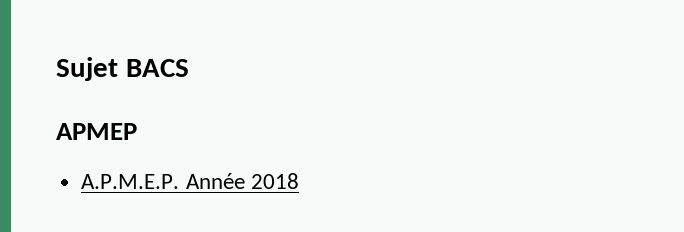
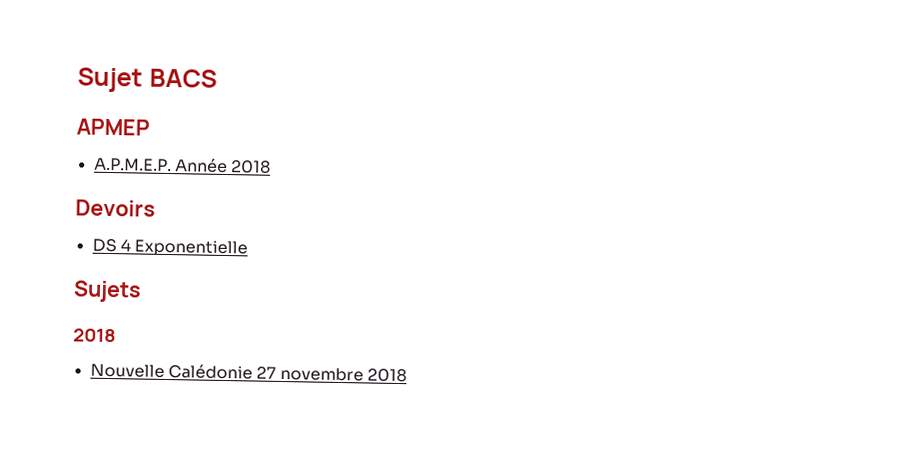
(299, 181) none -> [75,199,156,217] [91,238,249,258] [73,280,142,303] [73,328,116,343] [89,363,407,383] // Devoirs // DS 4 Exponentielle // Sujets // 2018 // Nouvelle Calédonie 27 novembre 2018

